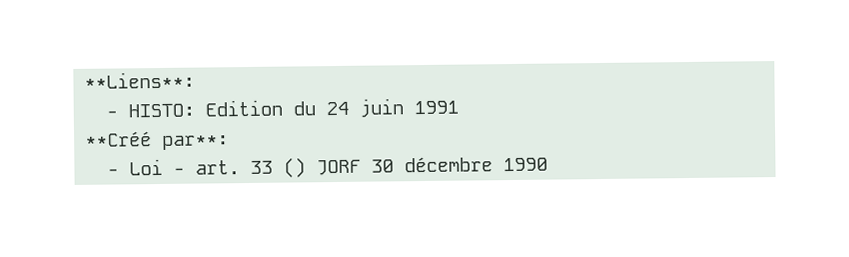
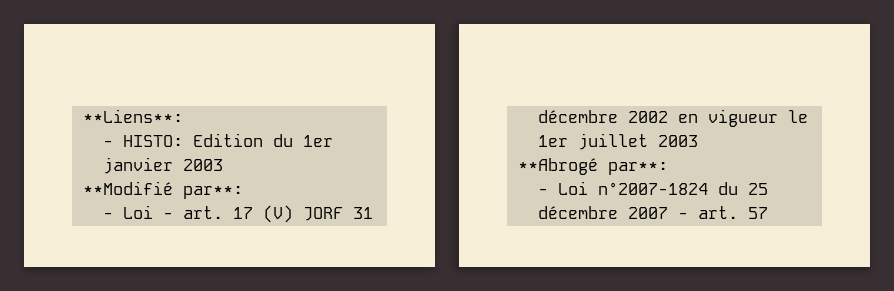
[325,98,459,118] [84,131,152,147] 24 juin 1991 // **Créé -> [302,135,333,147] [102,157,223,174] [82,181,173,195] 1er janvier 2003 // **Modifié
[249,156,548,178] 33 () JORF 30 décembre 1990 -> [232,205,373,223] [537,109,808,127] [537,133,698,150] [517,158,668,175] [537,181,768,195] [537,206,768,219] 17 (V) JORF 31 décembre 2002 en vigueur le 1er juillet 2003 // **Abrogé par**: // - Loi n°2007-1824 du 25 décembre 2007 - art. 57

